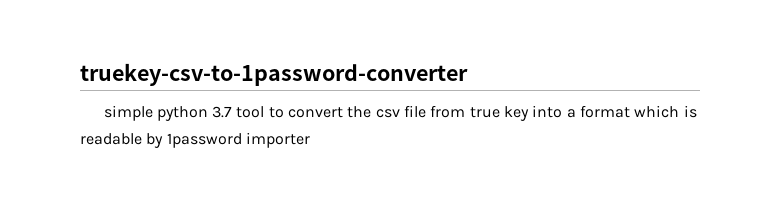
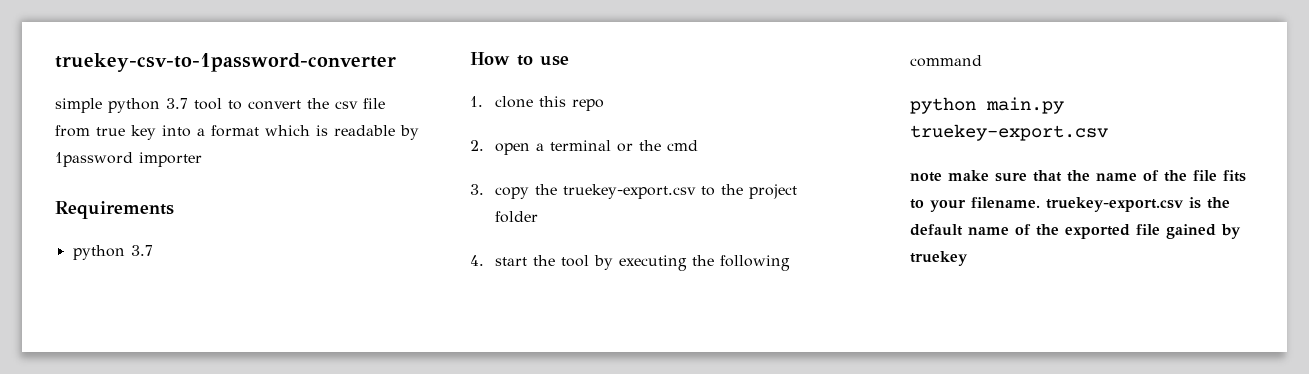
(310, 140) none -> [55,201,174,219] [72,245,153,260] [470,52,569,66] [470,96,605,111] [470,140,699,155] [470,184,798,199] [495,211,539,223] [470,255,791,271] [910,55,983,67] [910,97,1065,114] [910,124,1109,141] [910,170,1247,182] [910,197,1231,212] [910,224,1242,239] [910,251,969,266] // Requirements // python 3.7 // How to use // 1. clone this repo // 2. open a terminal or the cmd // 3. copy the truekey-export.csv to the project folder // 4. start the tool by executing the following command // python main.py truekey-export.csv // note make sure that the name of the file fits to your filename. truekey-export.csv is the default name of the exported file gained by truekey

